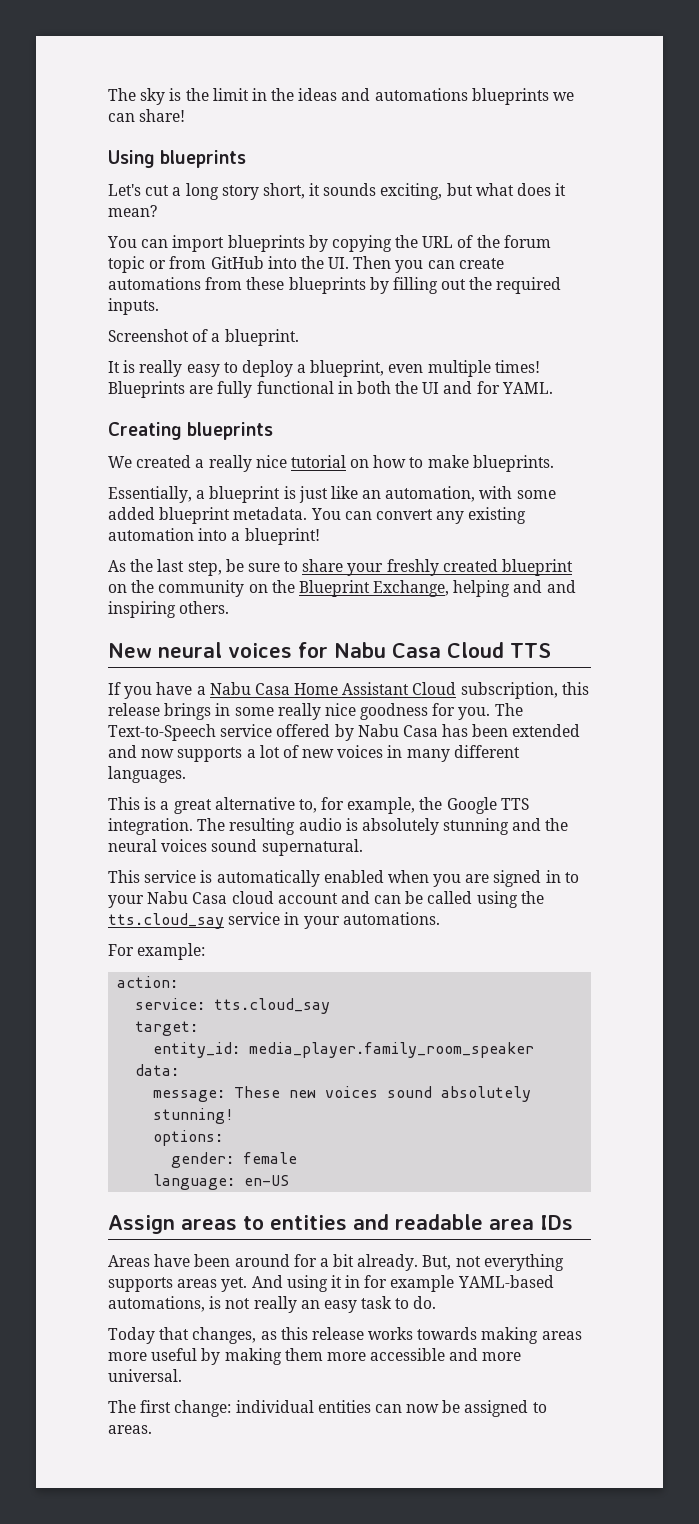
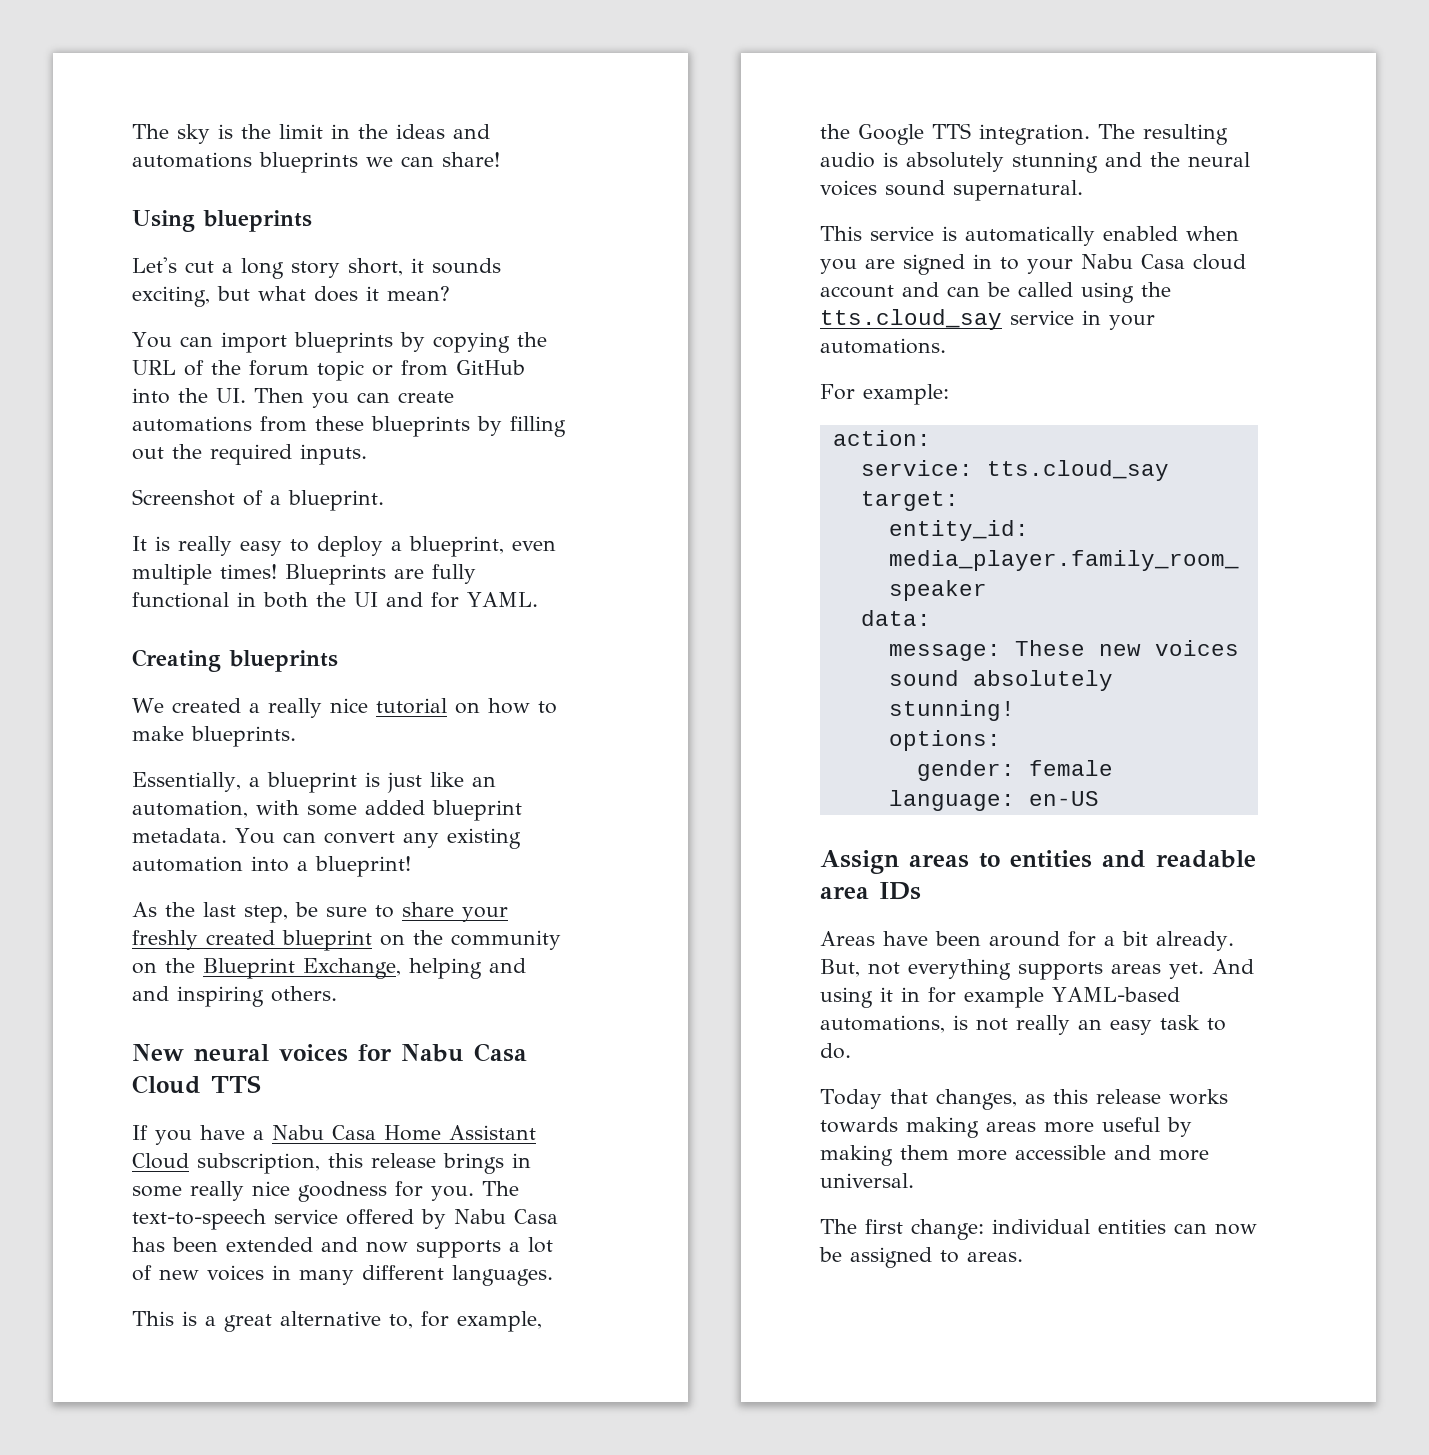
[108,724,216,741] Text-to-Speech -> [132,1209,266,1230] text-to-speech

